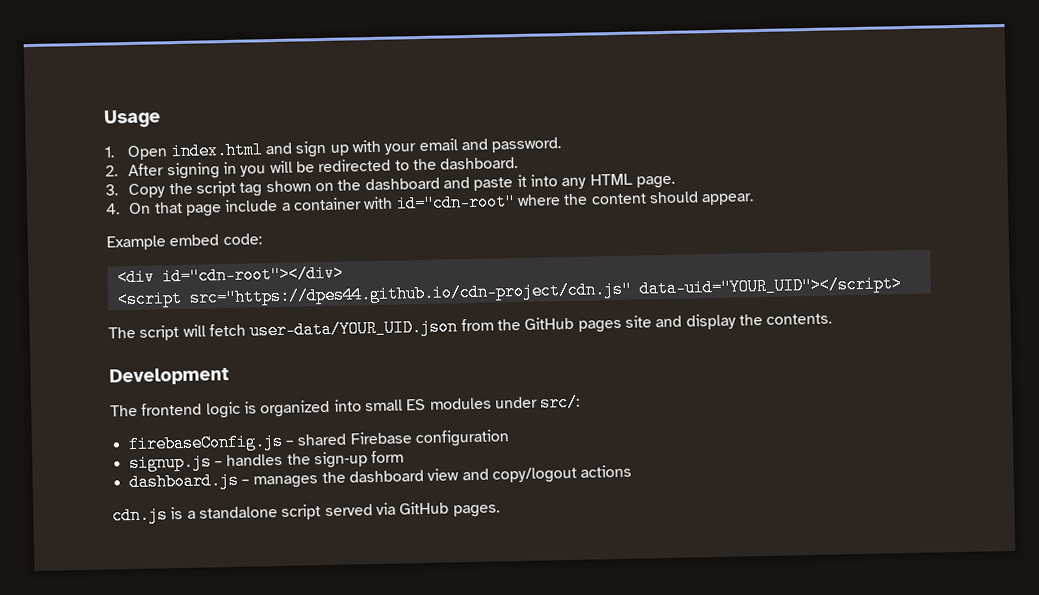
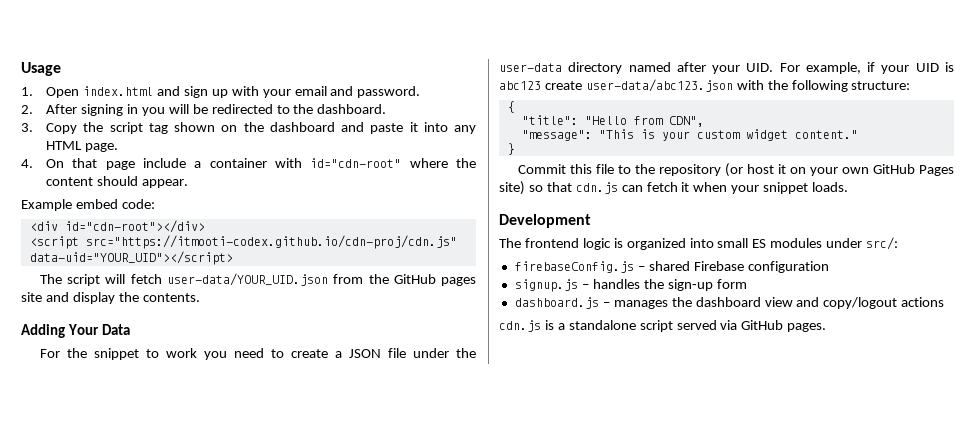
[188,280,633,307] src="https://dpes44.github.io/cdn-project/cdn.js" -> [85,235,457,249] src="https://itmooti-codex.github.io/cdn-proj/cdn.js"
(833, 319) none -> [21,324,131,338] [39,348,476,360] [499,62,954,74] [499,79,911,92] [507,101,515,113] [521,115,704,127] [521,129,858,141] [507,143,515,155] [517,163,954,177] [499,181,849,195] // Adding Your Data // For the snippet to work you need to create a JSON file under the user-data directory named after your UID. For example, if your UID is abc123 create user-data/abc123.json with the following structure: // { // "title": "Hello from CDN", // "message": "This is your custom widget content." // } // Commit this file to the repository (or host it on your own GitHub Pages site) so that cdn.js can fetch it when your snippet loads.

